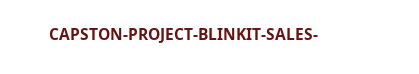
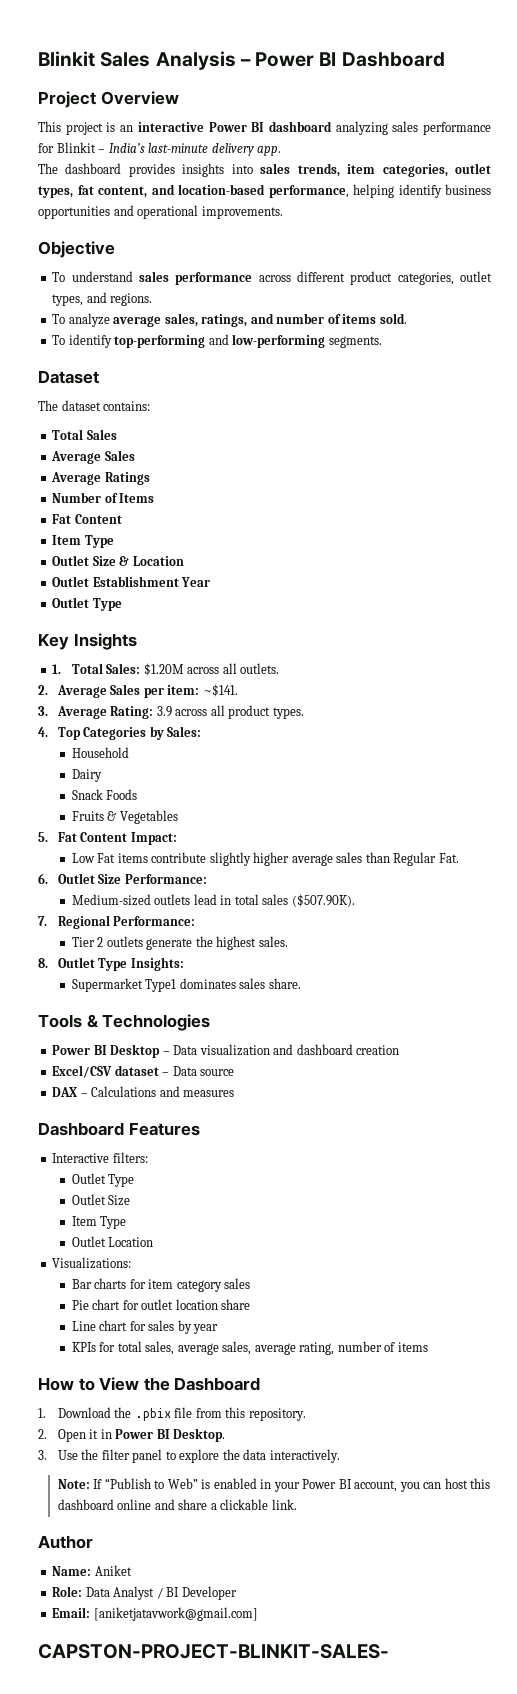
(49, 35) none -> [38,51,445,70] [38,91,179,108] [38,121,491,135] [38,142,282,156] [38,163,492,177] [38,184,491,198] [38,205,283,219] [38,241,115,258] [52,271,492,285] [52,292,153,306] [52,313,407,327] [52,334,382,348] [38,370,99,384] [38,400,151,411] [52,429,117,440] [51,450,135,464] [51,472,150,485] [52,492,155,503] [52,514,122,524] [52,535,114,548] [52,555,184,566] [52,576,211,587] [52,597,122,611] [38,633,137,650] [52,663,280,676] [38,684,238,698] [38,705,304,719] [38,726,202,740] [71,747,129,758] [71,769,102,782] [71,789,138,800] [71,810,178,824] [38,832,177,845] [71,852,459,866] [38,873,207,884] [71,894,355,907] [38,915,196,929] [71,936,288,950] [38,957,184,971] [71,978,301,992] [38,1014,211,1031] [52,1044,400,1058] [52,1065,235,1078] [52,1086,235,1097] [38,1122,200,1136] [52,1152,148,1163] [71,1173,135,1187] [71,1194,131,1206] [71,1216,127,1229] [71,1236,154,1247] [52,1257,132,1269] [71,1278,251,1292] [71,1299,251,1310] [71,1320,219,1334] [71,1341,428,1355] [38,1377,261,1391] [38,1407,306,1421] [38,1428,226,1442] [38,1449,340,1463] [57,1478,491,1492] [57,1499,297,1510] [38,1535,93,1549] [52,1565,132,1576] [52,1586,237,1600] [52,1607,258,1621] Blinkit Sales Analysis – Power BI Dashboard // Project Overview // This project is an interactive Power BI dashboard analyzing sales performance for Blinkit – India’s last-minute delivery app. // The dashboard provides insights into sales trends, item categories, outlet types, fat content, and location-based performance, helping identify business opportunities and operational improvements. // Objective // To understand sales performance across different product categories, outlet types, and regions. // To analyze average sales, ratings, and number of items sold. // To identify top-performing and low-performing segments. // Dataset // The dataset contains: // Total Sales // Average Sales // Average Ratings // Number of Items // Fat Content // Item Type // Outlet Size & Location // Outlet Establishment Year // Outlet Type // Key Insights // 1. Total Sales: $1.20M across all outlets. // 2. Average Sales per item: ~$141. // 3. Average Rating: 3.9 across all product types. // 4. Top Categories by Sales: // Household // Dairy // Snack Foods // Fruits & Vegetables // 5. Fat Content Impact: // Low Fat items contribute slightly higher average sales than Regular Fat. // 6. Outlet Size Performance: // Medium-sized outlets lead in total sales ($507.90K). // 7. Regional Performance: // Tier 2 outlets generate the highest sales. // 8. Outlet Type Insights: // Supermarket Type1 dominates sales share. // Tools & Technologies // Power BI Desktop – Data visualization and dashboard creation // Excel/CSV dataset – Data source // DAX – Calculations and measures // Dashboard Features // Interactive filters: // Outlet Type // Outlet Size // Item Type // Outlet Location // Visualizations: // Bar charts for item category sales // Pie chart for outlet location share // Line chart for sales by year // KPIs for total sales, average sales, average rating, number of items // How to View the Dashboard // 1. Download the .pbix file from this repository. // 2. Open it in Power BI Desktop. // 3. Use the filter panel to explore the data interactively. // Note: If “Publish to Web” is enabled in your Power BI account, you can host this dashboard online and share a clickable link. // Author // Name: Aniket // Role: Data Analyst / BI Developer // Email: [aniketjatavwork@gmail.com] //

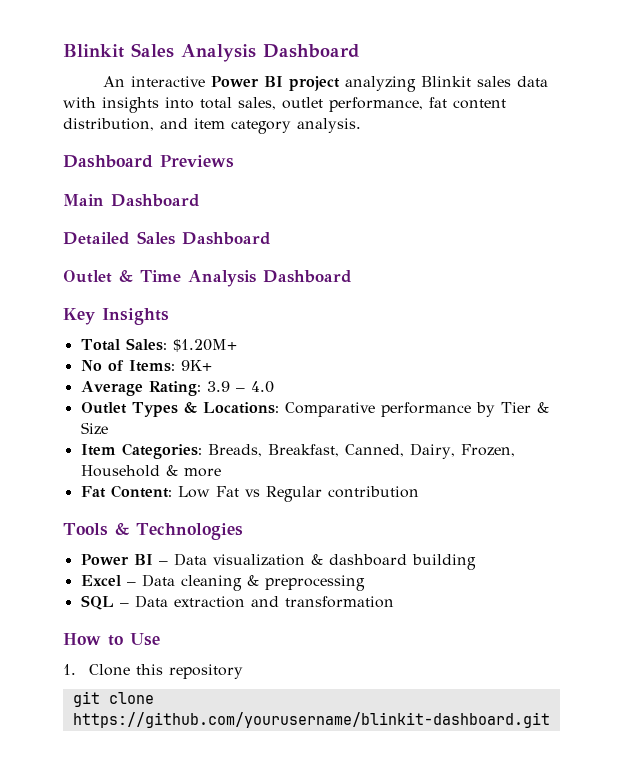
[239,52,445,67] [38,91,179,108] [38,121,491,135] [38,142,282,156] [38,163,492,177] [38,184,491,198] [38,205,283,219] [38,241,115,258] [52,271,492,285] [52,292,153,306] [52,313,407,327] [52,334,382,348] [38,370,99,384] [38,400,151,411] [52,429,117,440] [51,450,135,464] [51,472,150,485] [52,492,155,503] [52,514,122,524] [52,535,114,548] [52,555,184,566] [52,576,211,587] [52,597,122,611] – Power BI Dashboard // Project Overview // This project is an interactive Power BI dashboard analyzing sales performance for Blinkit – India’s last-minute delivery app. // The dashboard provides insights into sales trends, item categories, outlet types, fat content, and location-based performance, helping identify business opportunities and operational improvements. // Objective // To understand sales performance across different product categories, outlet types, and regions. // To analyze average sales, ratings, and number of items sold. // To identify top-performing and low-performing segments. // Dataset // The dataset contains: // Total Sales // Average Sales // Average Ratings // Number of Items // Fat Content // Item Type // Outlet Size & Location // Outlet Establishment Year // Outlet Type -> [263,44,360,58] [102,76,548,92] [63,97,506,113] [63,118,361,134] [63,155,234,168] [63,194,200,207] [63,231,271,245] [63,270,352,287] Dashboard // An interactive Power BI project analyzing Blinkit sales data with insights into total sales, outlet performance, fat content distribution, and item category analysis. // Dashboard Previews // Main Dashboard // Detailed Sales Dashboard // Outlet & Time Analysis Dashboard
[52,664,62,674] 1. -> (169, 316) none
[143,663,280,676] [38,684,238,698] [38,705,304,719] [38,726,202,740] [71,747,129,758] [71,769,102,782] [71,789,138,800] [71,810,178,824] [38,832,177,845] [71,852,459,866] [38,873,207,884] [71,894,355,907] [38,915,196,929] [71,936,288,950] [38,957,184,971] [71,978,301,992] $1.20M across all outlets. // 2. Average Sales per item: ~$141. // 3. Average Rating: 3.9 across all product types. // 4. Top Categories by Sales: // Household // Dairy // Snack Foods // Fruits & Vegetables // 5. Fat Content Impact: // Low Fat items contribute slightly higher average sales than Regular Fat. // 6. Outlet Size Performance: // Medium-sized outlets lead in total sales ($507.90K). // 7. Regional Performance: // Tier 2 outlets generate the highest sales. // 8. Outlet Type Insights: // Supermarket Type1 dominates sales share. -> [172,339,237,352] [80,360,212,372] [80,381,274,396] [80,402,549,417] [80,422,108,435] [80,443,515,459] [80,465,221,477] [80,485,419,502] $1.20M+ // No of Items: 9K+ // Average Rating: 3.9 – 4.0 // Outlet Types & Locations: Comparative performance by Tier & Size // Item Categories: Breads, Breakfast, Canned, Dairy, Frozen, Household & more // Fat Content: Low Fat vs Regular contribution
[110,1044,161,1058] Desktop -> (153, 559) none
[273,1044,400,1055] [52,1065,235,1078] [52,1086,235,1097] [38,1122,200,1136] [52,1152,148,1163] [71,1173,135,1187] [71,1194,131,1206] [71,1216,127,1229] [71,1236,154,1247] [52,1257,132,1269] [71,1278,251,1292] [71,1299,251,1310] [71,1320,219,1334] [71,1341,428,1355] [38,1377,261,1391] [38,1407,306,1421] [38,1428,226,1442] [38,1449,340,1463] [57,1478,491,1492] [57,1499,297,1510] [38,1535,93,1549] [52,1565,132,1576] [52,1586,237,1600] [52,1607,258,1621] [38,1644,389,1659] and dashboard creation // Excel/CSV dataset – Data source // DAX – Calculations and measures // Dashboard Features // Interactive filters: // Outlet Type // Outlet Size // Item Type // Outlet Location // Visualizations: // Bar charts for item category sales // Pie chart for outlet location share // Line chart for sales by year // KPIs for total sales, average sales, average rating, number of items // How to View the Dashboard // 1. Download the .pbix file from this repository. // 2. Open it in Power BI Desktop. // 3. Use the filter panel to explore the data interactively. // Note: If “Publish to Web” is enabled in your Power BI account, you can host this dashboard online and share a clickable link. // Author // Name: Aniket // Role: Data Analyst / BI Developer // Email: [aniketjatavwork@gmail.com] // CAPSTON-PROJECT-BLINKIT-SALES- -> [310,554,476,570] [80,574,365,591] [80,595,394,610] [63,633,160,646] [63,664,243,679] [72,691,154,707] [72,712,550,728] & dashboard building // Excel – Data cleaning & preprocessing // SQL – Data extraction and transformation // How to Use // 1. Clone this repository // git clone https://github.com/yourusername/blinkit-dashboard.git

